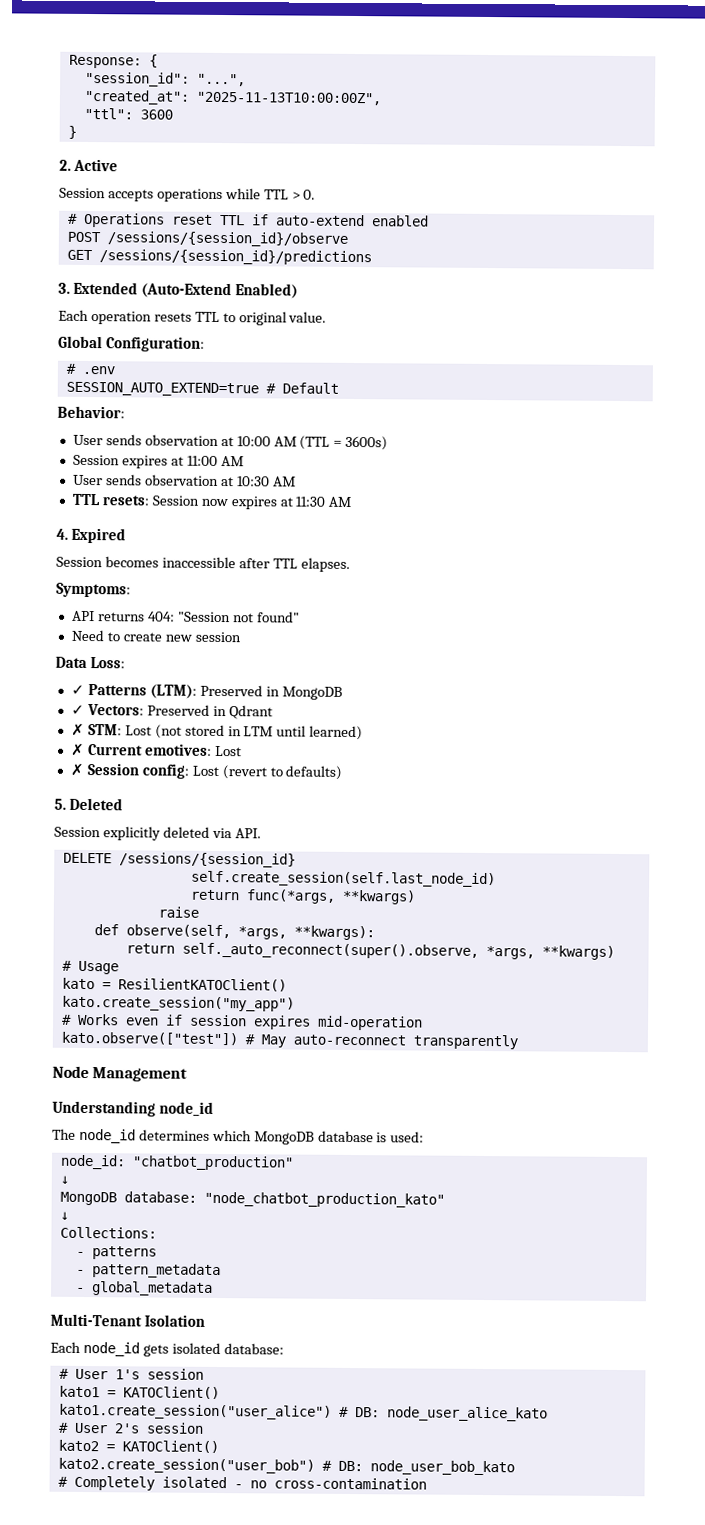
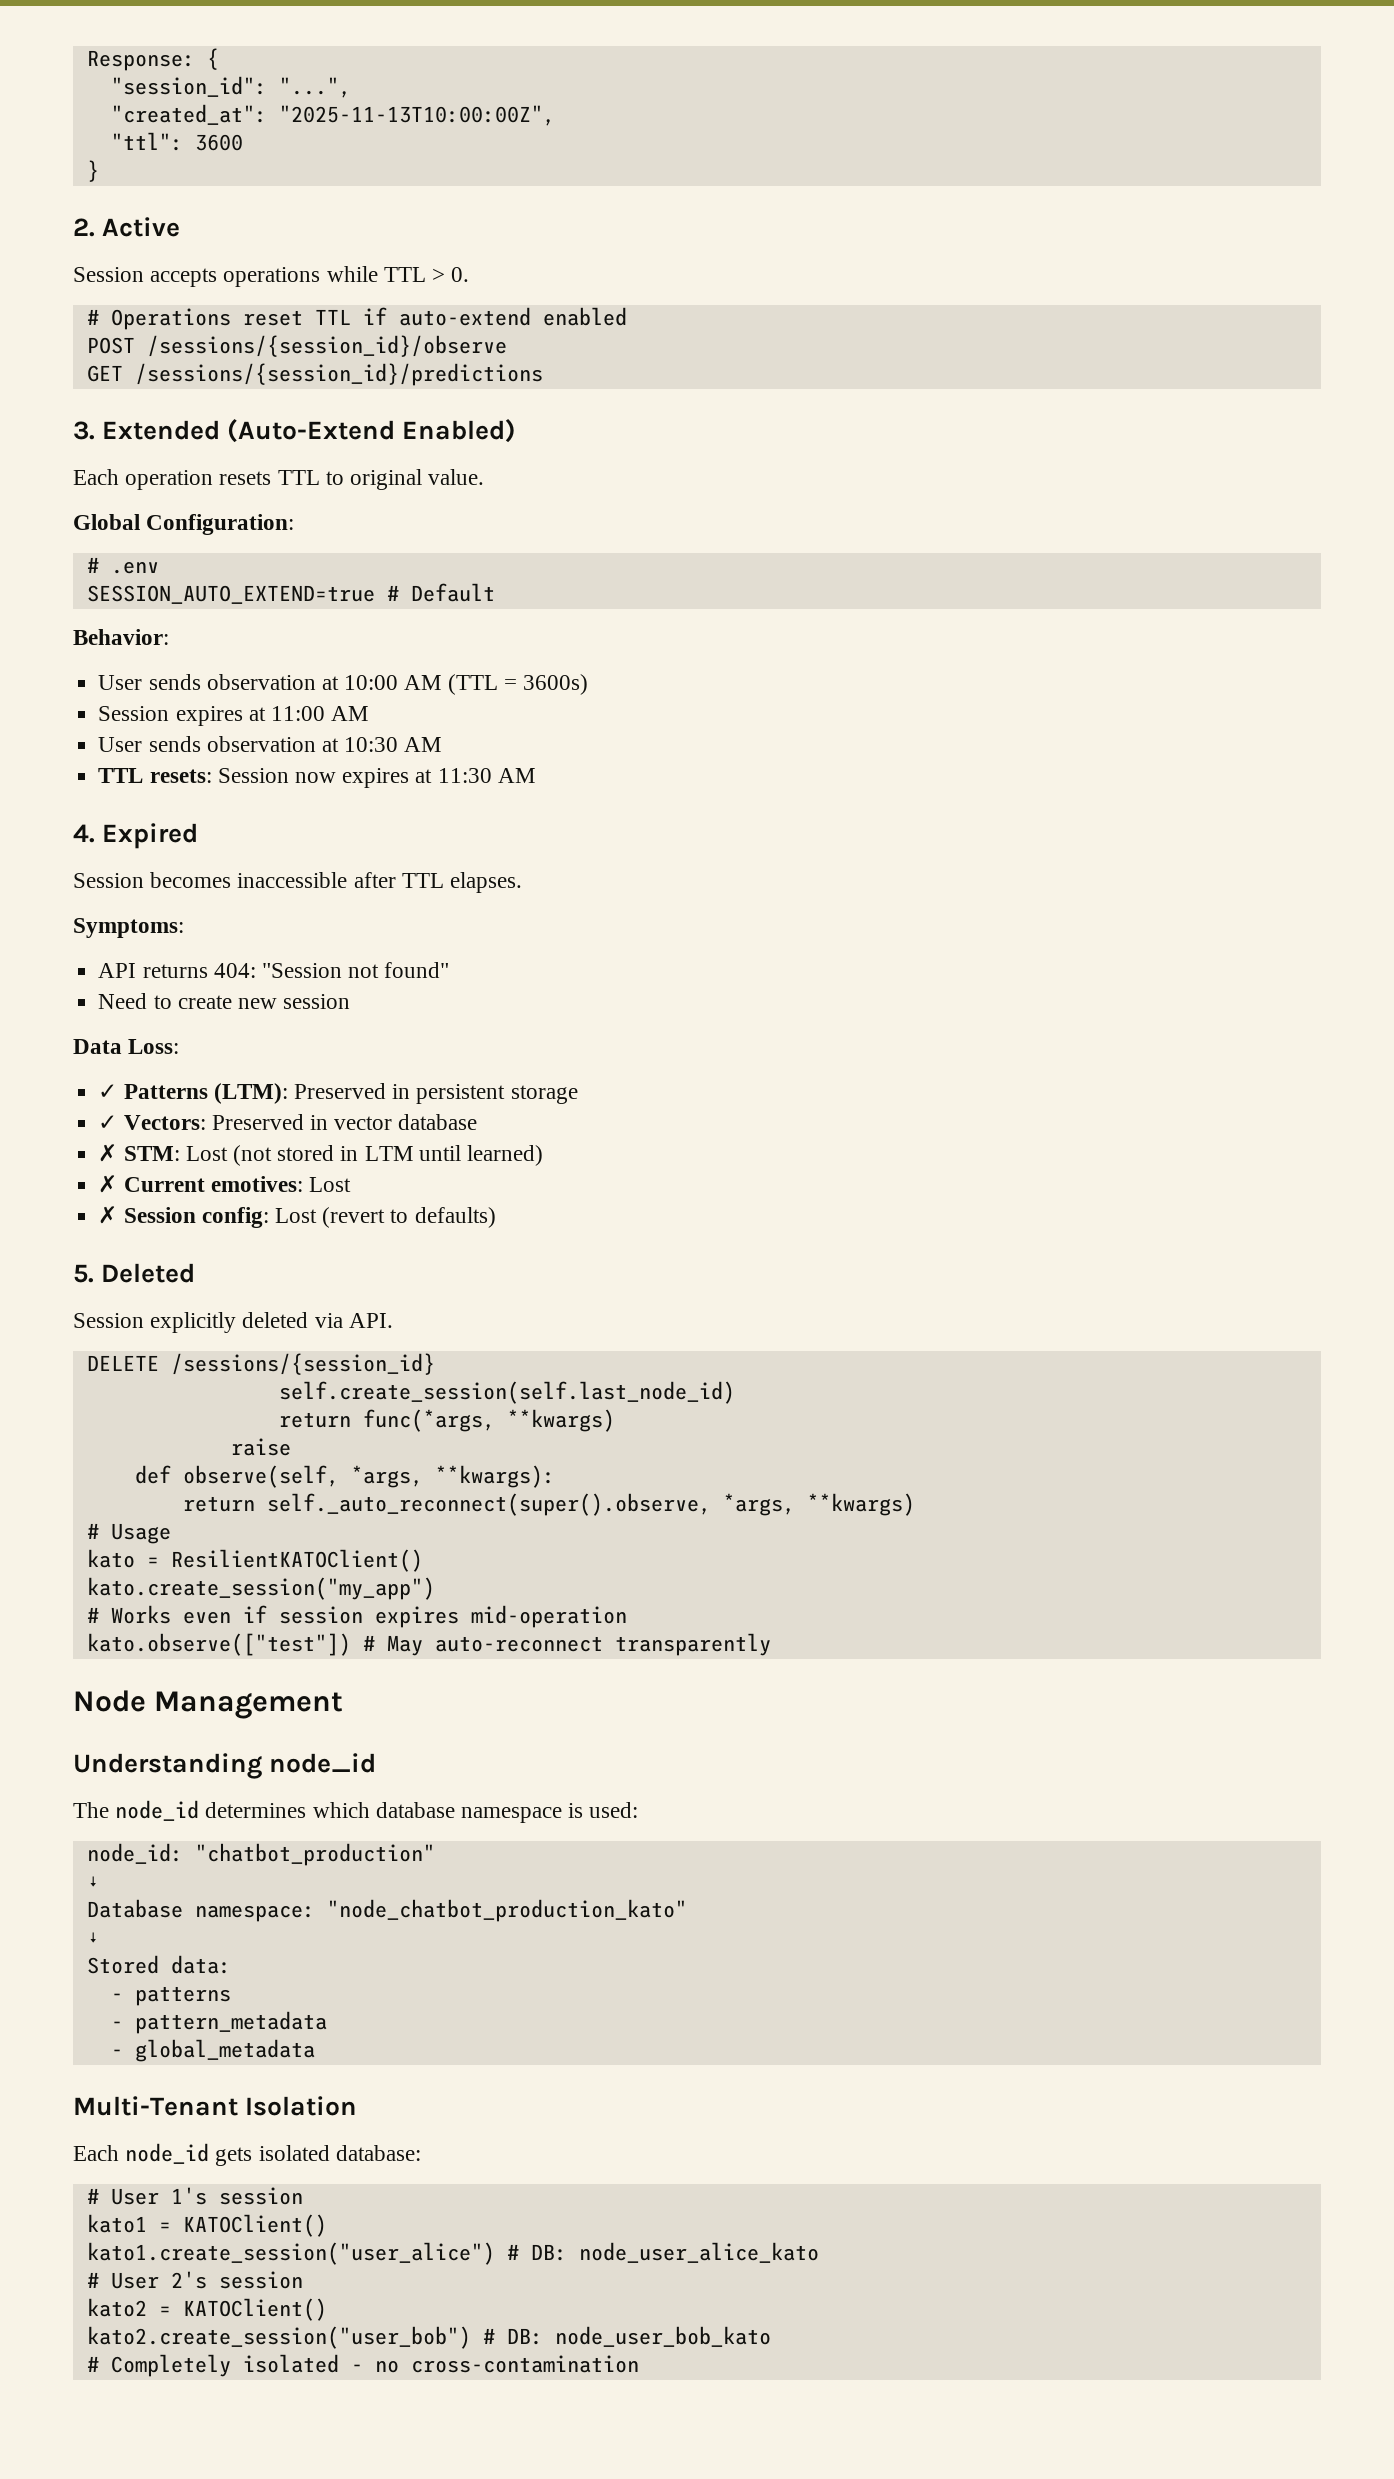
[281,686,343,700] MongoDB -> [416,1084,578,1104] persistent storage
[228,705,273,720] Qdrant -> [334,1114,478,1130] vector database
[253,1130,374,1145] MongoDB database -> [375,1802,563,1823] database namespace
[59,1191,197,1206] MongoDB database: -> [86,1899,315,1922] Database namespace:
[59,1226,157,1239] Collections: -> [86,1955,231,1974] Stored data:

